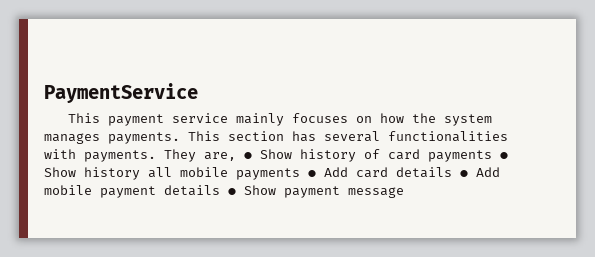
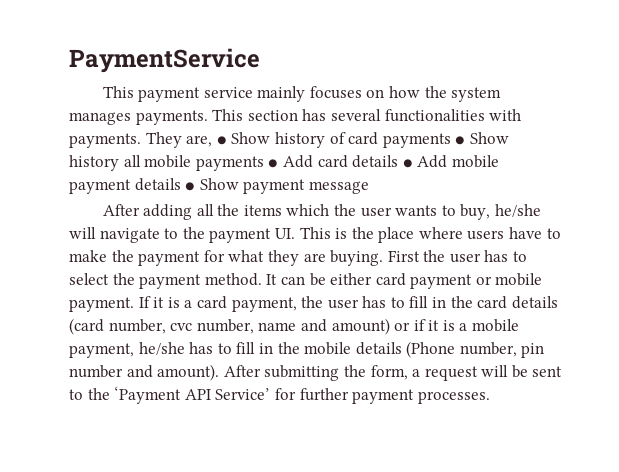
(404, 192) none -> [102,204,541,220] [69,227,561,243] [69,250,528,266] [69,273,543,289] [69,296,558,312] [69,318,520,335] [69,341,545,358] [69,364,563,381] [69,386,490,404] // After adding all the items which the user wants to buy, he/she will navigate to the payment UI. This is the place where users have to make the payment for what they are buying. First the user has to select the payment method. It can be either card payment or mobile payment. If it is a card payment, the user has to fill in the card details (card number, cvc number, name and amount) or if it is a mobile payment, he/she has to fill in the mobile details (Phone number, pin number and amount). After submitting the form, a request will be sent to the ‘Payment API Service’ for further payment processes.

